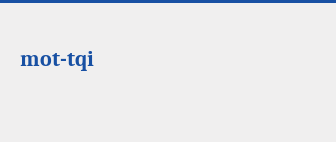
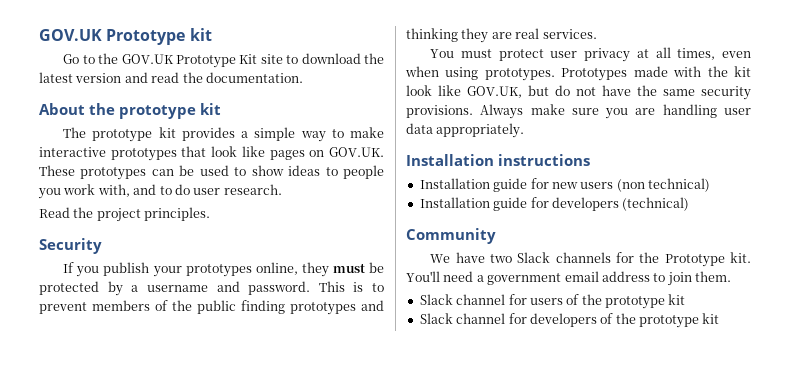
[20,51,94,71] mot-tqi -> [39,28,212,45] [63,53,384,68] [39,72,303,83] [39,103,222,119] [63,127,385,142] [39,146,385,161] [39,165,385,180] [38,184,282,199] [39,207,211,222] [39,238,102,254] [63,262,384,277] [39,281,384,296] [39,300,384,315] [406,28,597,43] [430,47,751,62] [405,66,751,81] [406,85,751,100] [406,104,751,119] [406,123,525,138] [406,154,591,166] [419,178,710,192] [419,197,690,211] [406,228,496,244] [430,252,751,267] [406,271,731,286] [419,294,686,309] [419,313,720,328] GOV.UK Prototype kit // Go to the GOV.UK Prototype Kit site to download the latest version and read the documentation. // About the prototype kit // The prototype kit provides a simple way to make interactive prototypes that look like pages on GOV.UK. These prototypes can be used to show ideas to people you work with, and to do user research. // Read the project principles. // Security // If you publish your prototypes online, they must be protected by a username and password. This is to prevent members of the public finding prototypes and thinking they are real services. // You must protect user privacy at all times, even when using prototypes. Prototypes made with the kit look like GOV.UK, but do not have the same security provisions. Always make sure you are handling user data appropriately. // Installation instructions // Installation guide for new users (non technical) // Installation guide for developers (technical) // Community // We have two Slack channels for the Prototype kit. You'll need a government email address to join them. // Slack channel for users of the prototype kit // Slack channel for developers of the prototype kit

